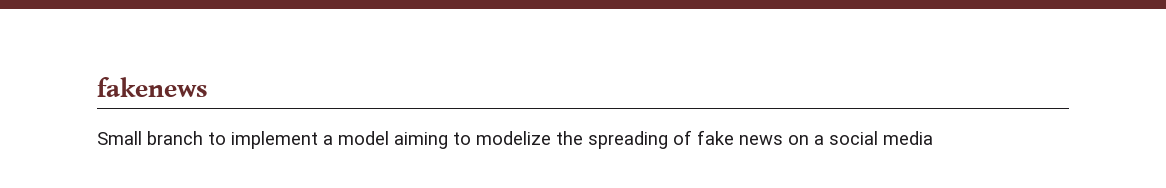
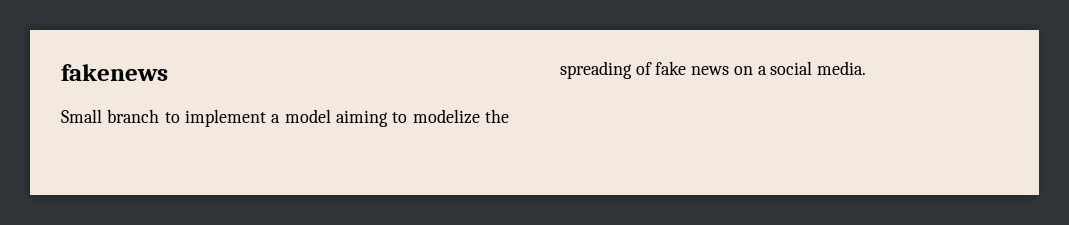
[883,131,933,145] media -> [817,61,867,75] media.

